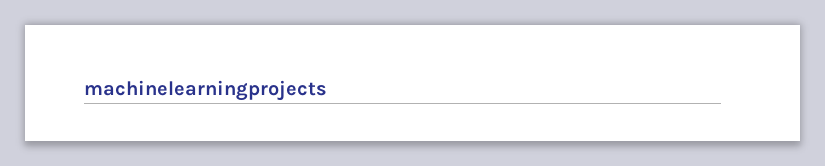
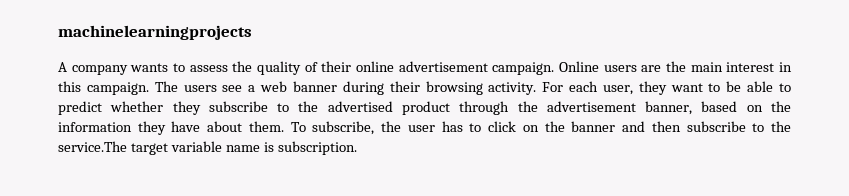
(327, 90) none -> [58,61,792,75] [58,81,792,95] [58,101,792,115] [58,121,791,135] [58,141,357,155] // A company wants to assess the quality of their online advertisement campaign. Online users are the main interest in this campaign. The users see a web banner during their browsing activity. For each user, they want to be able to predict whether they subscribe to the advertised product through the advertisement banner, based on the information they have about them. To subscribe, the user has to click on the banner and then subscribe to the service.The target variable name is subscription.

